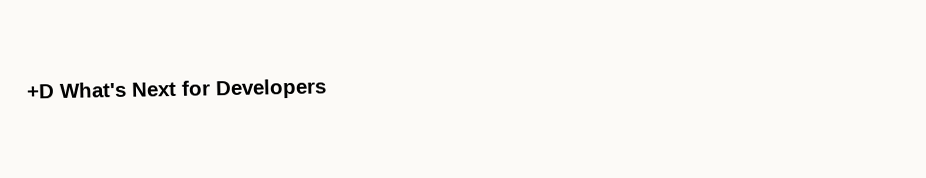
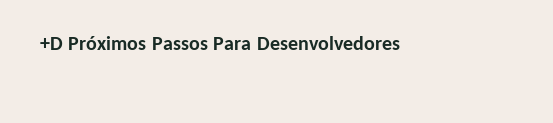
[59,78,327,100] What's Next for Developers -> [68,36,400,50] Próximos Passos Para Desenvolvedores

